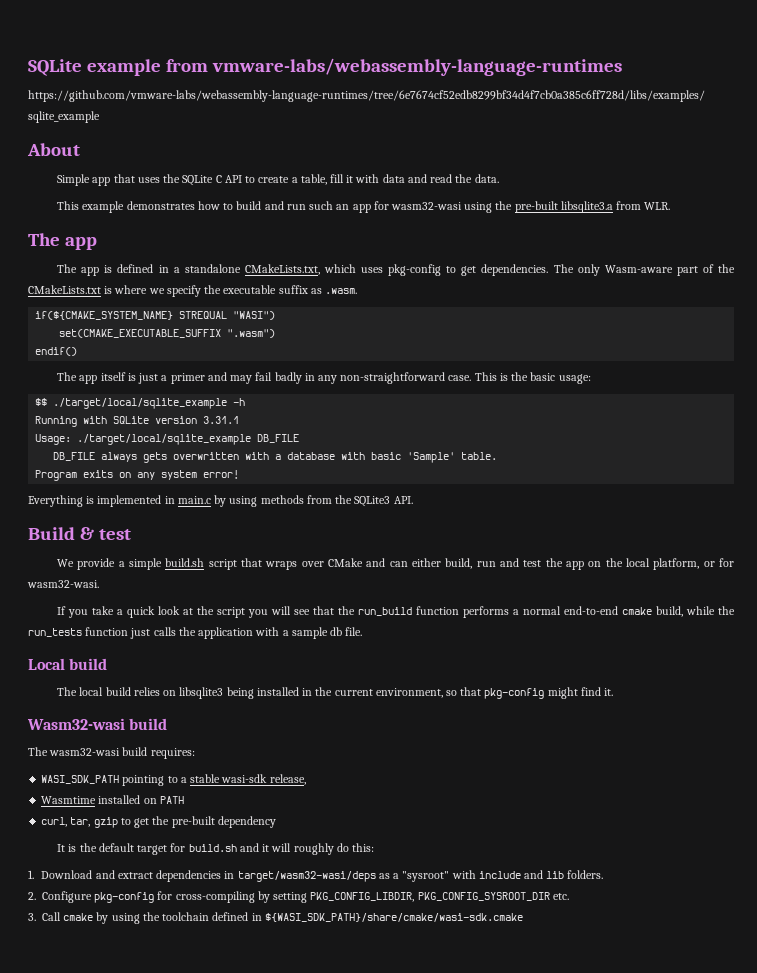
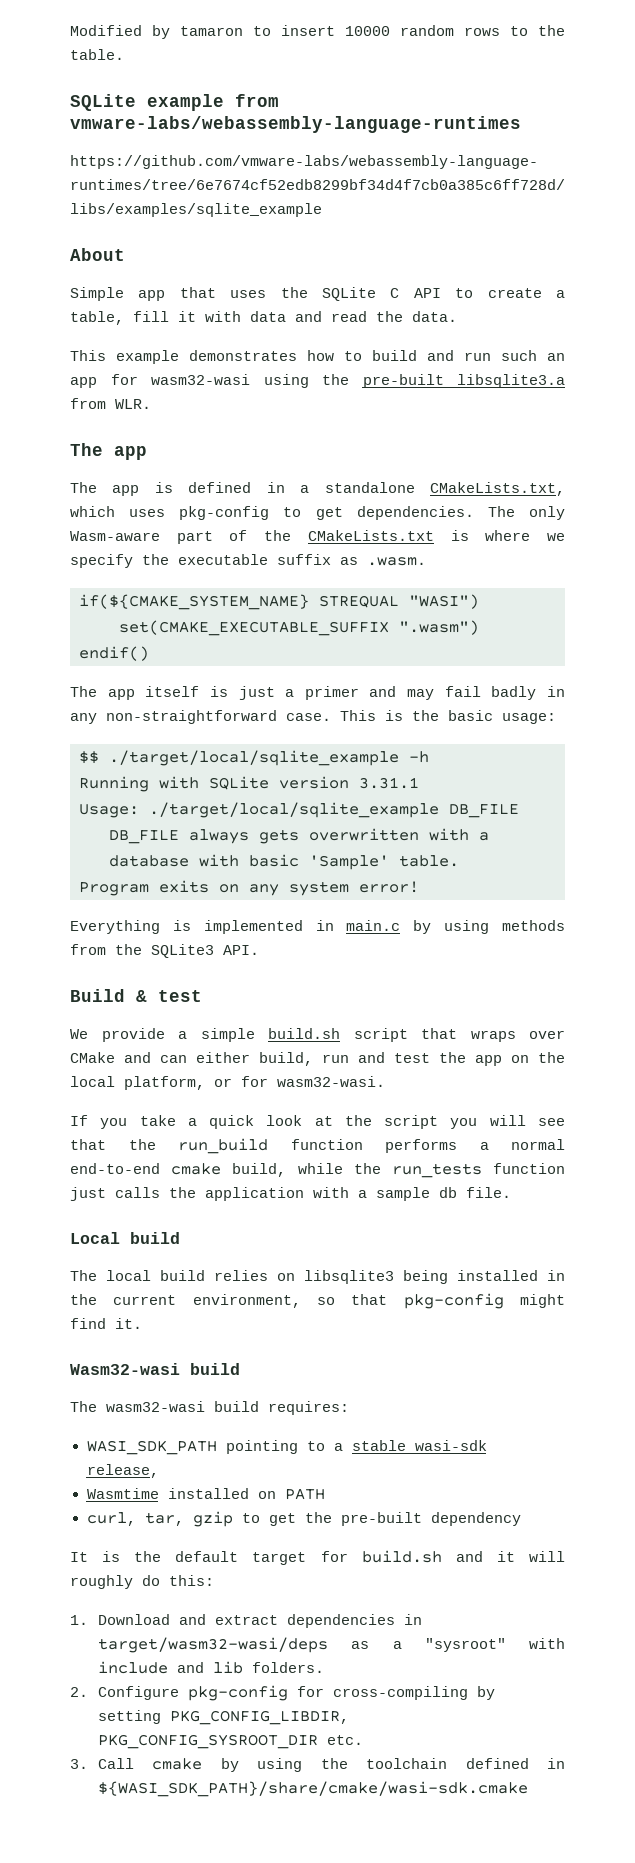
(28, 67) none -> [70,25,565,39] [70,49,124,60] Modified by tamaron to insert 10000 random rows to the table. //

